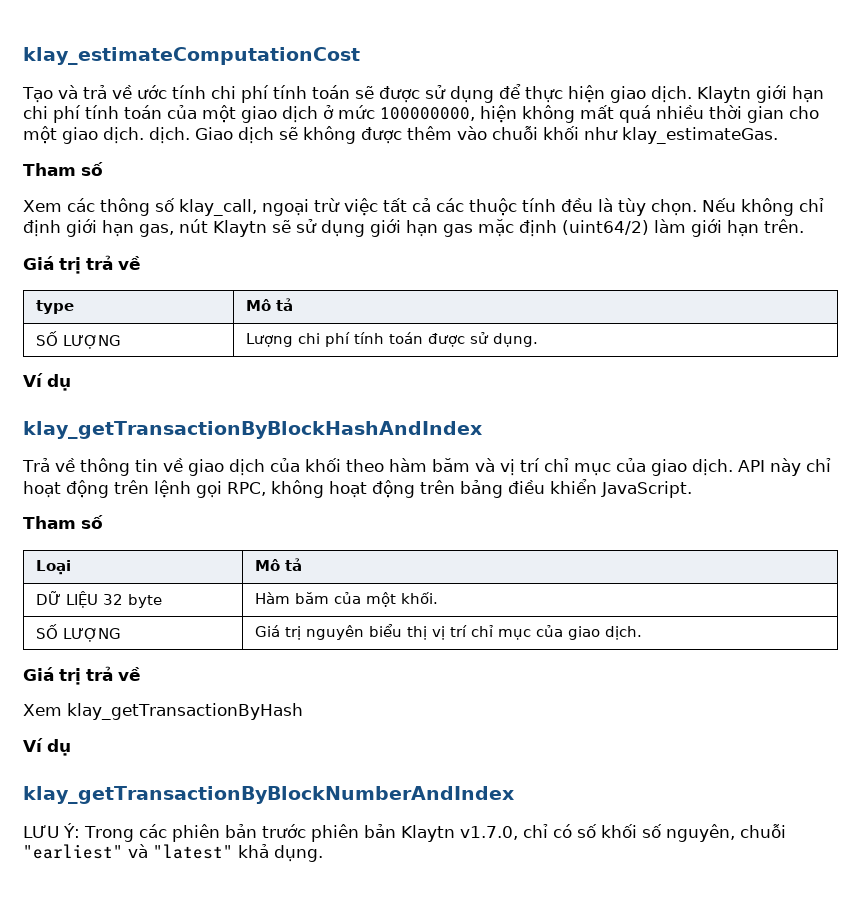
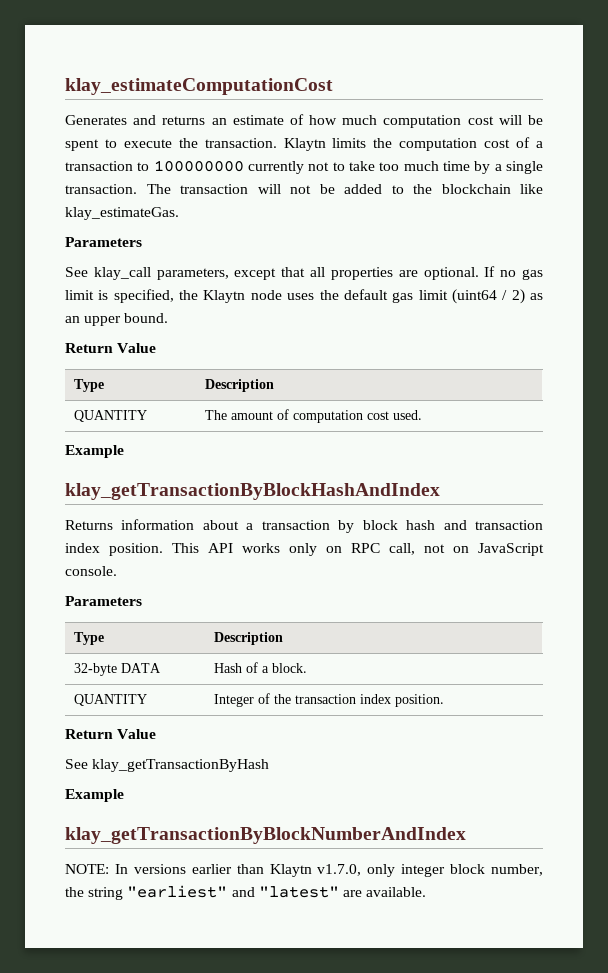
[22,84,824,103] [23,105,819,123] [23,126,778,144] [23,162,103,176] [23,198,824,216] [23,219,804,237] [23,255,141,274] [35,300,74,314] [245,298,293,311] [35,331,121,349] [245,332,538,347] [23,373,71,391] [23,421,482,439] [22,458,831,476] [23,479,692,498] [23,515,103,529] [35,560,71,575] [254,558,302,571] [35,591,162,608] [254,592,438,607] [35,624,121,642] [254,624,642,640] [23,666,141,685] [23,704,62,716] Tạo và trả về ước tính chi phí tính toán sẽ được sử dụng để thực hiện giao dịch. Klaytn giới hạn chi phí tính toán của một giao dịch ở mức 100000000, hiện không mất quá nhiều thời gian cho một giao dịch. dịch. Giao dịch sẽ không được thêm vào chuỗi khối như klay_estimateGas. // Tham số // Xem các thông số klay_call, ngoại trừ việc tất cả các thuộc tính đều là tùy chọn. Nếu không chỉ định giới hạn gas, nút Klaytn sẽ sử dụng giới hạn gas mặc định (uint64/2) làm giới hạn trên. // Giá trị trả về // type | Mô tả // SỐ LƯỢNG | Lượng chi phí tính toán được sử dụng. // Ví dụ // klay_getTransactionByBlockHashAndIndex // Trả về thông tin về giao dịch của khối theo hàm băm và vị trí chỉ mục của giao dịch. API này chỉ hoạt động trên lệnh gọi RPC, không hoạt động trên bảng điều khiển JavaScript. // Tham số // Loại | Mô tả // DỮ LIỆU 32 byte | Hàm băm của một khối. // SỐ LƯỢNG | Giá trị nguyên biểu thị vị trí chỉ mục của giao dịch. // Giá trị trả về // Xem -> [65,114,543,128] [65,137,544,151] [65,160,543,174] [65,184,543,194] [65,207,179,220] [65,237,142,247] [65,266,543,280] [65,289,543,304] [65,313,169,326] [65,343,157,353] [73,379,104,392] [204,379,274,392] [73,410,147,422] [204,409,422,423] [65,445,124,458] [65,483,440,500] [65,519,544,533] [65,543,544,556] [65,566,117,576] [65,596,142,606] [73,632,104,645] [213,632,283,645] [73,663,161,676] [213,662,307,673] [73,694,147,706] [213,693,444,707] [65,729,157,739] [65,759,88,769] Generates and returns an estimate of how much computation cost will be spent to execute the transaction. Klaytn limits the computation cost of a transaction to 100000000 currently not to take too much time by a single transaction. The transaction will not be added to the blockchain like klay_estimateGas. // Parameters // See klay_call parameters, except that all properties are optional. If no gas limit is specified, the Klaytn node uses the default gas limit (uint64 / 2) as an upper bound. // Return Value // Type | Description // QUANTITY | The amount of computation cost used. // Example // klay_getTransactionByBlockHashAndIndex // Returns information about a transaction by block hash and transaction index position. This API works only on RPC call, not on JavaScript console. // Parameters // Type | Description // 32-byte DATA | Hash of a block. // QUANTITY | Integer of the transaction index position. // Return Value // See
[23,738,71,756] Ví dụ -> [65,789,124,802] Example
[23,823,786,842] [23,844,323,862] LƯU Ý: Trong các phiên bản trước phiên bản Klaytn v1.7.0, chỉ có số khối số nguyên, chuỗi "earliest" và "latest" khả dụng. -> [65,864,543,877] [65,885,427,900] NOTE: In versions earlier than Klaytn v1.7.0, only integer block number, the string "earliest" and "latest" are available.

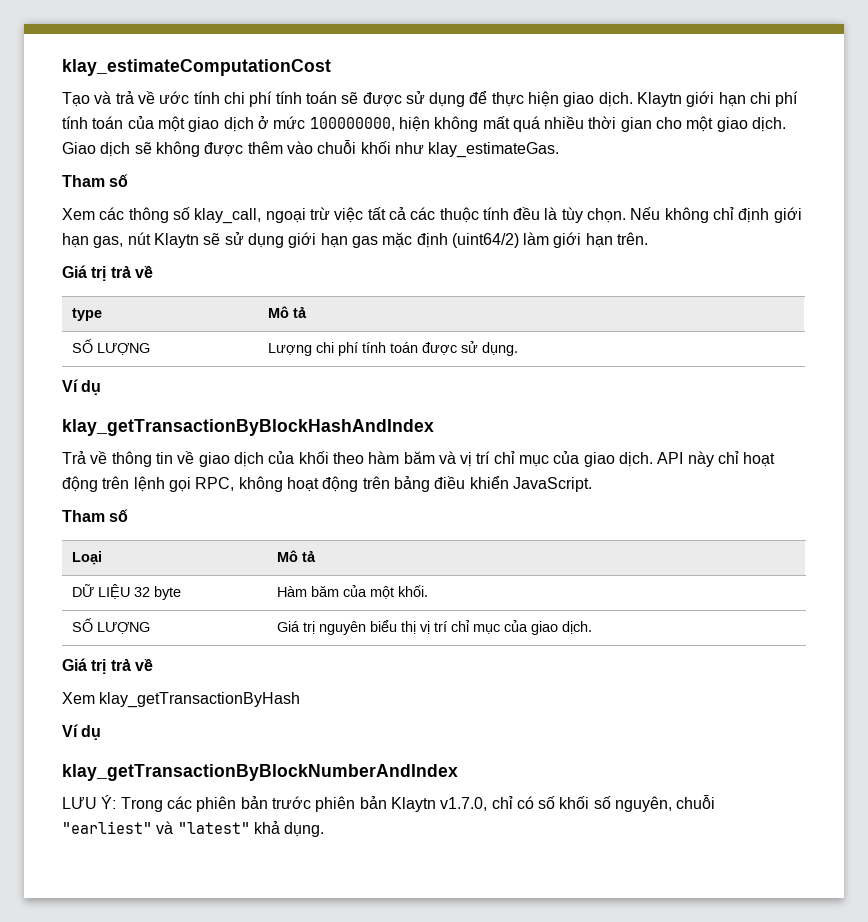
[65,114,543,128] [65,137,544,151] [65,160,543,174] [65,184,543,194] [65,207,179,220] [65,237,142,247] [65,266,543,280] [65,289,543,304] [65,313,169,326] [65,343,157,353] [73,379,104,392] [204,379,274,392] [73,410,147,422] [204,409,422,423] [65,445,124,458] [65,483,440,500] [65,519,544,533] [65,543,544,556] [65,566,117,576] [65,596,142,606] [73,632,104,645] [213,632,283,645] [73,663,161,676] [213,662,307,673] [73,694,147,706] [213,693,444,707] [65,729,157,739] [65,759,88,769] Generates and returns an estimate of how much computation cost will be spent to execute the transaction. Klaytn limits the computation cost of a transaction to 100000000 currently not to take too much time by a single transaction. The transaction will not be added to the blockchain like klay_estimateGas. // Parameters // See klay_call parameters, except that all properties are optional. If no gas limit is specified, the Klaytn node uses the default gas limit (uint64 / 2) as an upper bound. // Return Value // Type | Description // QUANTITY | The amount of computation cost used. // Example // klay_getTransactionByBlockHashAndIndex // Returns information about a transaction by block hash and transaction index position. This API works only on RPC call, not on JavaScript console. // Parameters // Type | Description // 32-byte DATA | Hash of a block. // QUANTITY | Integer of the transaction index position. // Return Value // See -> [62,91,799,107] [62,116,787,132] [62,140,560,158] [62,174,129,187] [62,207,802,224] [62,232,649,248] [62,265,153,281] [71,308,102,321] [267,306,307,318] [71,339,150,355] [267,341,518,356] [62,379,102,395] [62,419,434,436] [62,451,776,467] [62,476,592,492] [62,509,129,522] [71,551,102,565] [276,550,316,562] [71,584,181,600] [276,585,428,599] [71,618,150,634] [276,620,592,635] [62,658,153,674] [62,692,95,704] Tạo và trả về ước tính chi phí tính toán sẽ được sử dụng để thực hiện giao dịch. Klaytn giới hạn chi phí tính toán của một giao dịch ở mức 100000000, hiện không mất quá nhiều thời gian cho một giao dịch. Giao dịch sẽ không được thêm vào chuỗi khối như klay_estimateGas. // Tham số // Xem các thông số klay_call, ngoại trừ việc tất cả các thuộc tính đều là tùy chọn. Nếu không chỉ định giới hạn gas, nút Klaytn sẽ sử dụng giới hạn gas mặc định (uint64/2) làm giới hạn trên. // Giá trị trả về // type | Mô tả // SỐ LƯỢNG | Lượng chi phí tính toán được sử dụng. // Ví dụ // klay_getTransactionByBlockHashAndIndex // Trả về thông tin về giao dịch của khối theo hàm băm và vị trí chỉ mục của giao dịch. API này chỉ hoạt động trên lệnh gọi RPC, không hoạt động trên bảng điều khiển JavaScript. // Tham số // Loại | Mô tả // DỮ LIỆU 32 byte | Hàm băm của một khối. // SỐ LƯỢNG | Giá trị nguyên biểu thị vị trí chỉ mục của giao dịch. // Giá trị trả về // Xem
[65,789,124,802] Example -> [62,724,102,740] Ví dụ
[65,864,543,877] [65,885,427,900] NOTE: In versions earlier than Klaytn v1.7.0, only integer block number, the string "earliest" and "latest" are available. -> [62,795,716,812] [62,821,325,837] LƯU Ý: Trong các phiên bản trước phiên bản Klaytn v1.7.0, chỉ có số khối số nguyên, chuỗi "earliest" và "latest" khả dụng.

